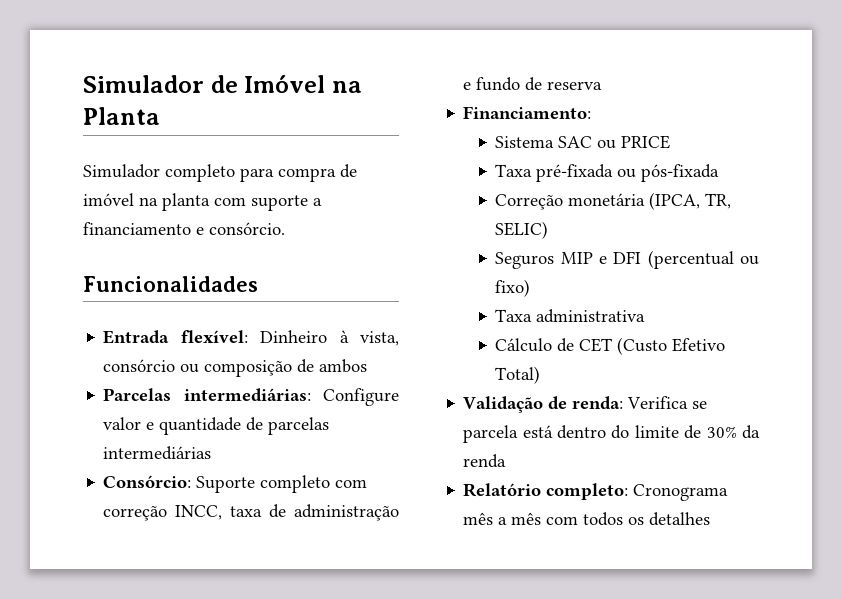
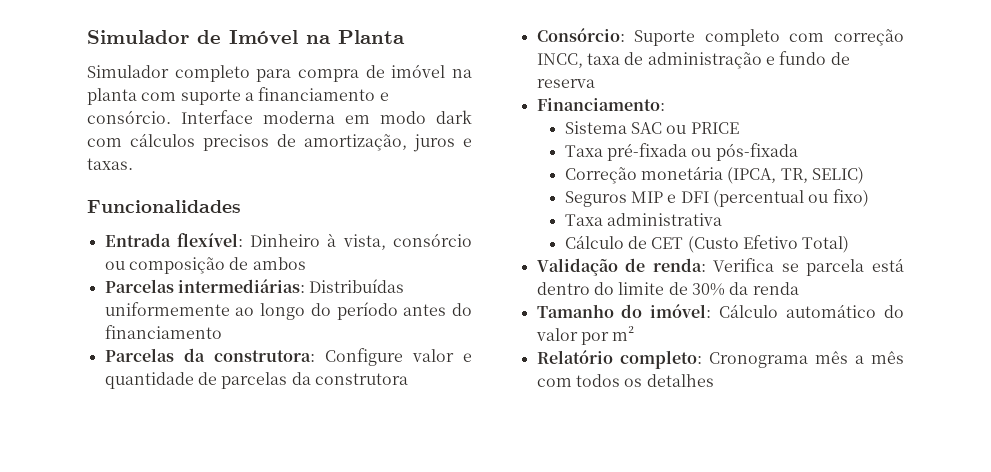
(285, 228) none -> [181,110,472,124] [87,133,472,152] [87,158,133,170] Interface moderna em modo dark com cálculos precisos de amortização, juros e taxas.
(311, 395) none -> [309,279,405,293] [104,302,472,320] [104,325,222,339] [104,348,315,362] Distribuídas uniformemente ao longo do período antes do financiamento // Parcelas da construtora:
[103,446,212,460] intermediárias -> [291,372,408,385] da construtora
(507, 461) none -> [536,304,904,318] [535,326,635,345] // Tamanho do imóvel: Cálculo automático do valor por m²

